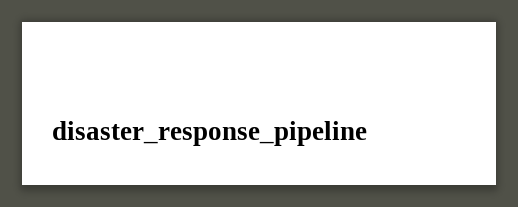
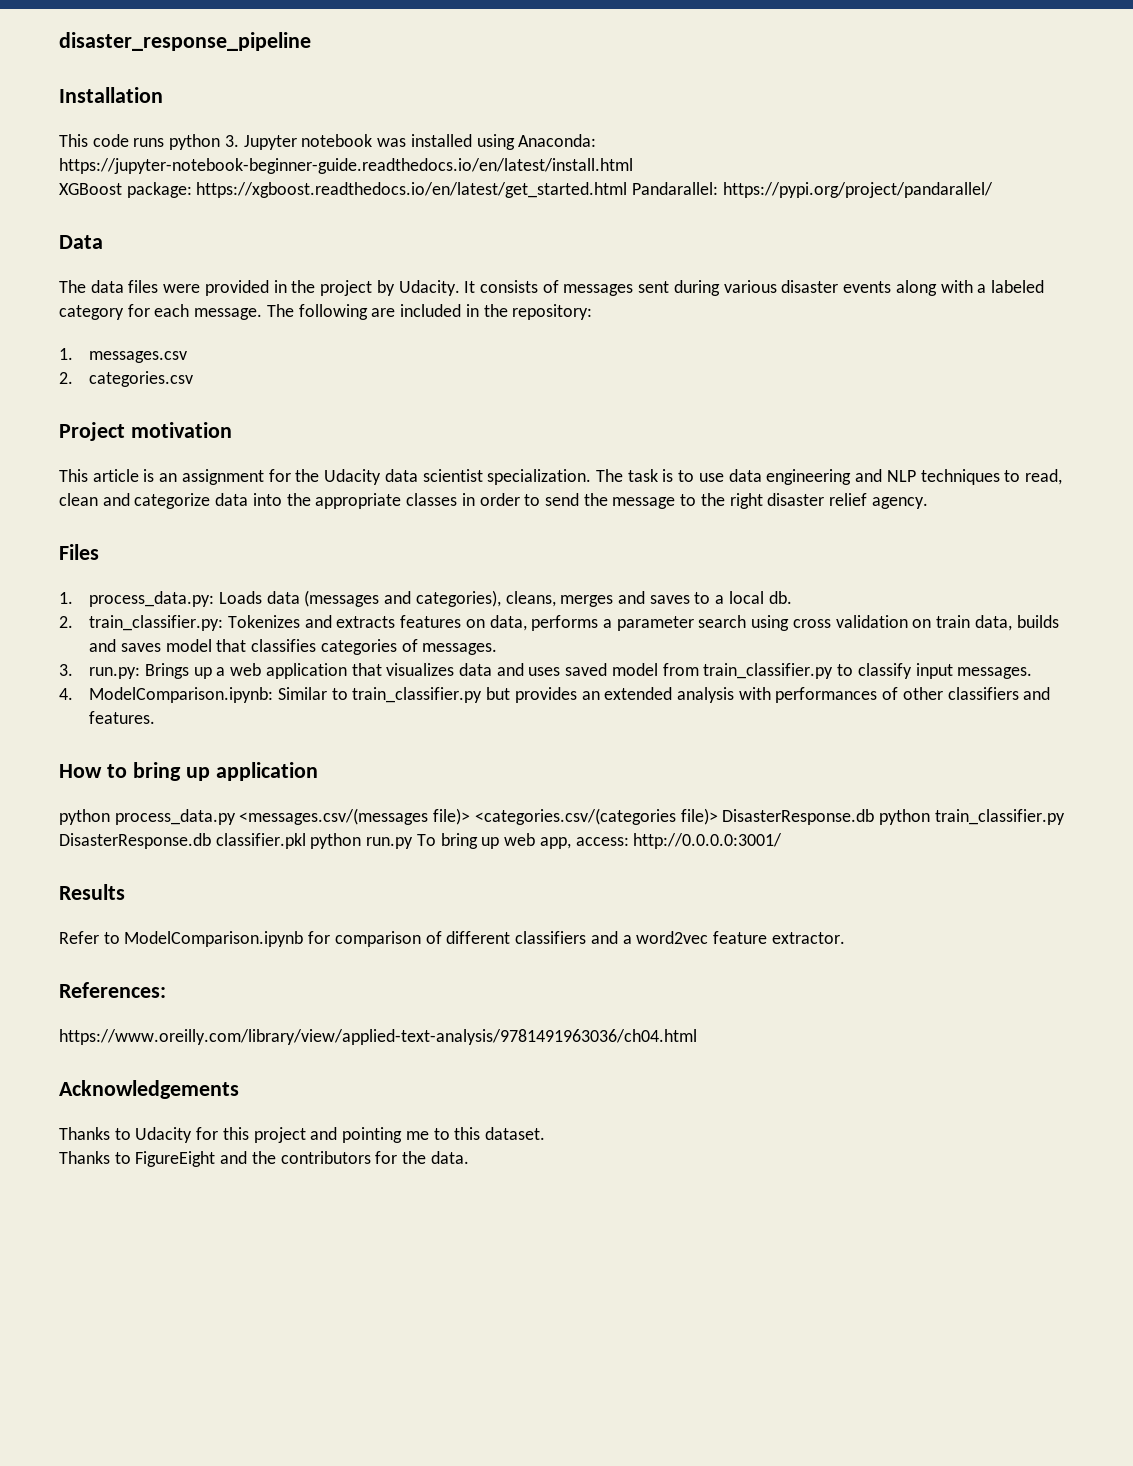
(367, 133) none -> [59,87,163,103] [59,134,597,150] [59,158,633,174] [59,182,993,198] [59,235,103,249] [59,280,1044,296] [59,304,593,320] [59,348,188,363] [59,371,194,387] [59,422,232,441] [59,469,1062,485] [59,493,928,509] [59,544,99,560] [59,590,792,607] [59,615,1059,631] [89,639,498,655] [59,663,1033,679] [59,687,1051,703] [89,711,156,724] [59,762,318,781] [59,808,1065,825] [59,833,783,849] [59,884,125,900] [59,931,845,947] [59,982,166,998] [59,1029,697,1045] [59,1080,239,1099] [59,1127,545,1143] [59,1151,469,1167] // Installation // This code runs python 3. Jupyter notebook was installed using Anaconda: https://jupyter-notebook-beginner-guide.readthedocs.io/en/latest/install.html // XGBoost package: https://xgboost.readthedocs.io/en/latest/get_started.html Pandarallel: https://pypi.org/project/pandarallel/ // Data // The data files were provided in the project by Udacity. It consists of messages sent during various disaster events along with a labeled category for each message. The following are included in the repository: // 1. messages.csv // 2. categories.csv // Project motivation // This article is an assignment for the Udacity data scientist specialization. The task is to use data engineering and NLP techniques to read, clean and categorize data into the appropriate classes in order to send the message to the right disaster relief agency. // Files // 1. process_data.py: Loads data (messages and categories), cleans, merges and saves to a local db. // 2. train_classifier.py: Tokenizes and extracts features on data, performs a parameter search using cross validation on train data, builds and saves model that classifies categories of messages. // 3. run.py: Brings up a web application that visualizes data and uses saved model from train_classifier.py to classify input messages. // 4. ModelComparison.ipynb: Similar to train_classifier.py but provides an extended analysis with performances of other classifiers and features. // How to bring up application // python process_data.py <messages.csv/(messages file)> <categories.csv/(categories file)> DisasterResponse.db python train_classifier.py DisasterResponse.db classifier.pkl python run.py To bring up web app, access: http://0.0.0.0:3001/ // Results // Refer to ModelComparison.ipynb for comparison of different classifiers and a word2vec feature extractor. // References: // https://www.oreilly.com/library/view/applied-text-analysis/9781491963036/ch04.html // Acknowledgements // Thanks to Udacity for this project and pointing me to this dataset. // Thanks to FigureEight and the contributors for the data.

